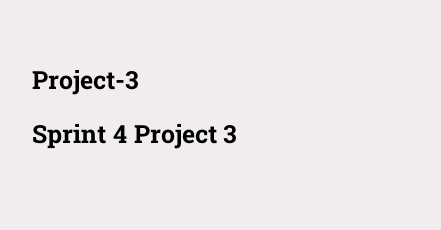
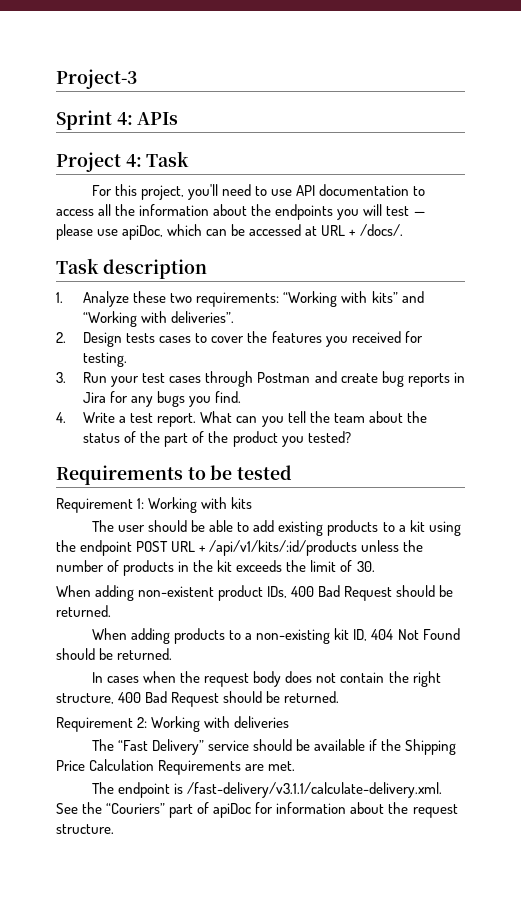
[112,123,238,149] 4 Project 3 -> [116,112,179,125] [56,151,190,172] [92,184,426,200] [56,204,425,220] [56,224,403,240] [56,258,207,279] [56,291,424,307] [83,311,235,327] [56,331,423,347] [83,352,128,367] [56,371,465,387] [83,391,242,407] [56,411,427,427] [83,431,351,447] [56,465,293,485] [56,497,253,513] [92,520,461,536] [56,540,424,556] [56,560,375,576] [56,585,454,601] [56,605,111,617] [92,628,460,644] [56,648,173,660] [92,671,441,687] [56,691,340,707] [56,716,290,732] [92,739,457,755] [56,759,296,775] [92,782,443,798] [56,802,458,818] [56,824,114,834] 4: APIs // Project 4: Task // For this project, you'll need to use API documentation to access all the information about the endpoints you will test — please use apiDoc, which can be accessed at URL + /docs/. // Task description // 1. Analyze these two requirements: “Working with kits” and “Working with deliveries”. // 2. Design tests cases to cover the features you received for testing. // 3. Run your test cases through Postman and create bug reports in Jira for any bugs you find. // 4. Write a test report. What can you tell the team about the status of the part of the product you tested? // Requirements to be tested // Requirement 1: Working with kits // The user should be able to add existing products to a kit using the endpoint POST URL + /api/v1/kits/:id/products unless the number of products in the kit exceeds the limit of 30. // When adding non-existent product IDs, 400 Bad Request should be returned. // When adding products to a non-existing kit ID, 404 Not Found should be returned. // In cases when the request body does not contain the right structure, 400 Bad Request should be returned. // Requirement 2: Working with deliveries // The “Fast Delivery” service should be available if the Shipping Price Calculation Requirements are met. // The endpoint is /fast-delivery/v3.1.1/calculate-delivery.xml. See the “Couriers” part of apiDoc for information about the request structure.

